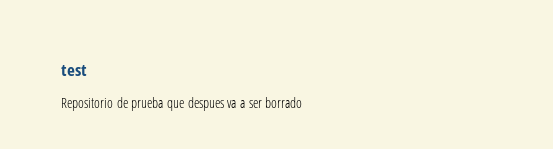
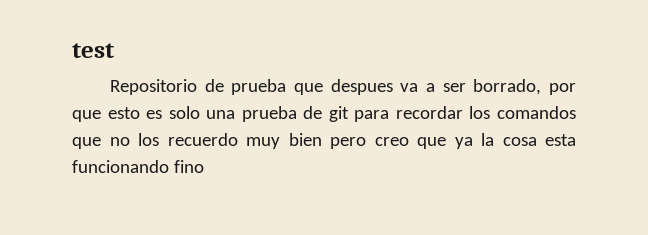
[265,97,303,108] borrado -> [473,79,576,95] [72,106,576,122] [72,133,576,149] [72,160,204,173] borrado, por que esto es solo una prueba de git para recordar los comandos que no los recuerdo muy bien pero creo que ya la cosa esta funcionando fino

